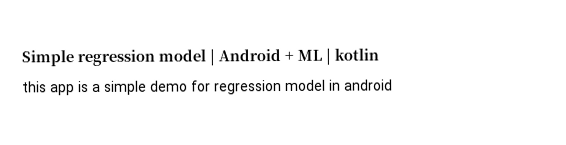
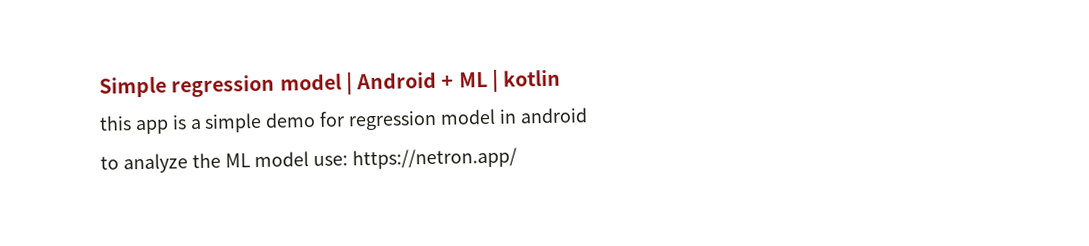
(393, 85) none -> [100,147,518,174] // to analyze the ML model use: https://netron.app/

